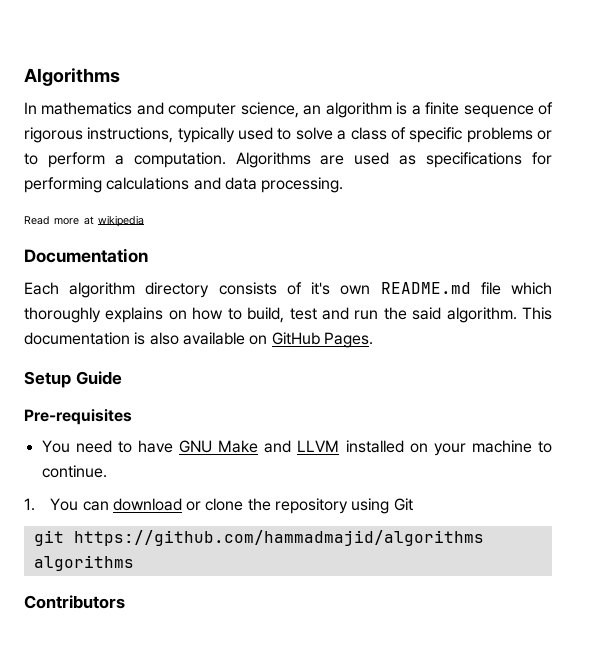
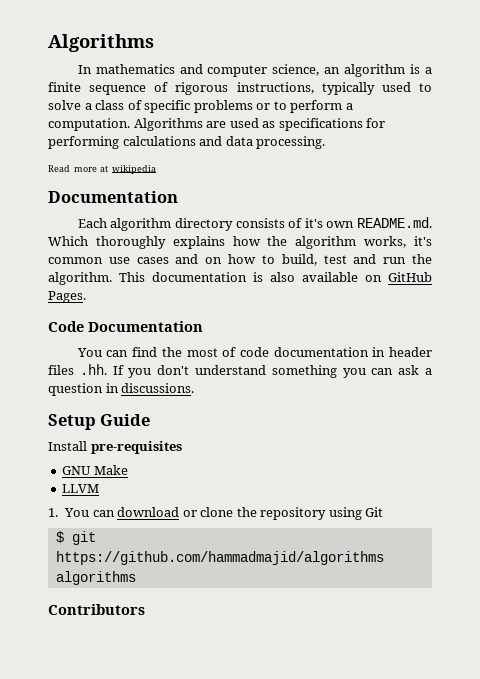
[380,282,552,295] [24,307,164,323] README.md file which thoroughly explains -> [357,217,433,228] [48,236,432,249] [48,254,199,264] README.md. Which thoroughly explains how the algorithm works, it's common use cases and
[412,307,442,320] said -> (432, 259) none
[24,371,122,388] [24,409,132,425] [41,440,173,453] Setup Guide // Pre-requisites // You need to have -> [48,321,203,332] [76,347,432,357] [48,364,433,378] [48,383,195,396] [48,414,151,430] [48,441,182,454] Code Documentation // You can find the most of code documentation in header files .hh. If you don't understand something you can ask a question in discussions. // Setup Guide // Install pre-requisites //
[264,440,292,453] and -> (128, 470) //
[345,440,553,456] [41,465,107,478] installed on your machine to continue. -> (100, 488) none
(413, 504) none -> [55,531,64,543] $

